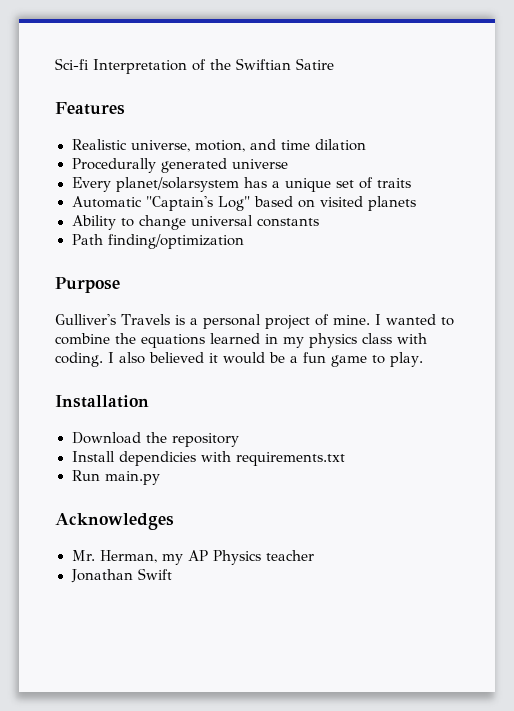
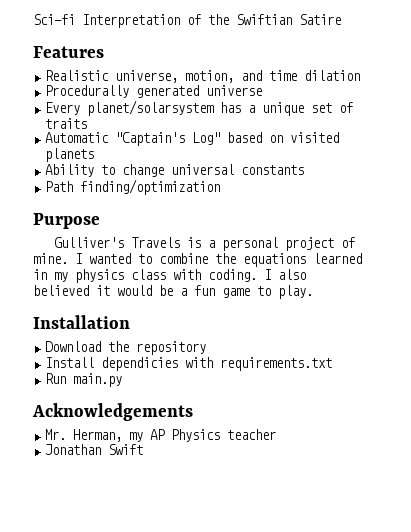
[55,513,174,530] Acknowledges -> [32,403,193,421] Acknowledgements

